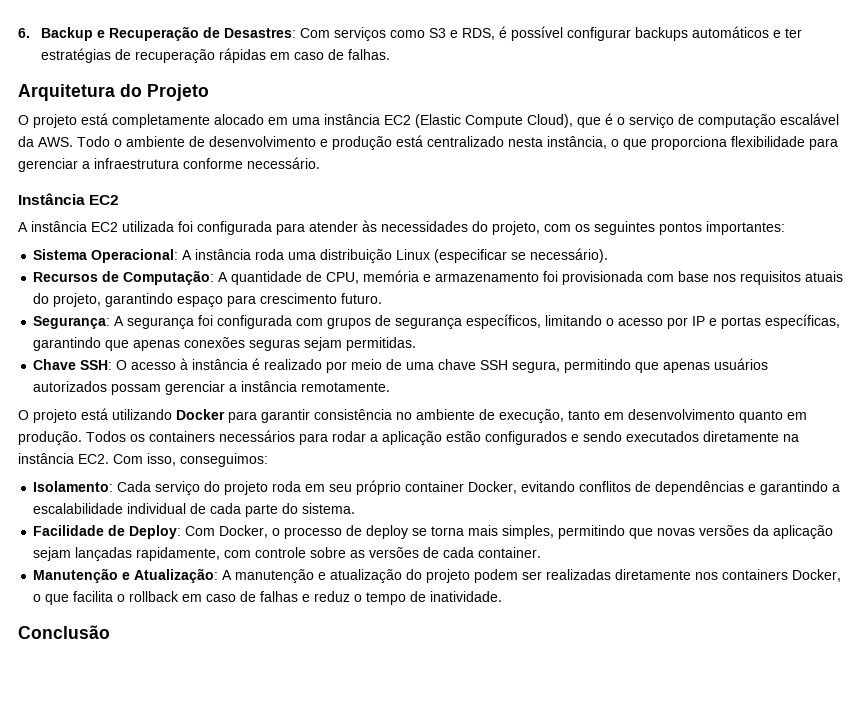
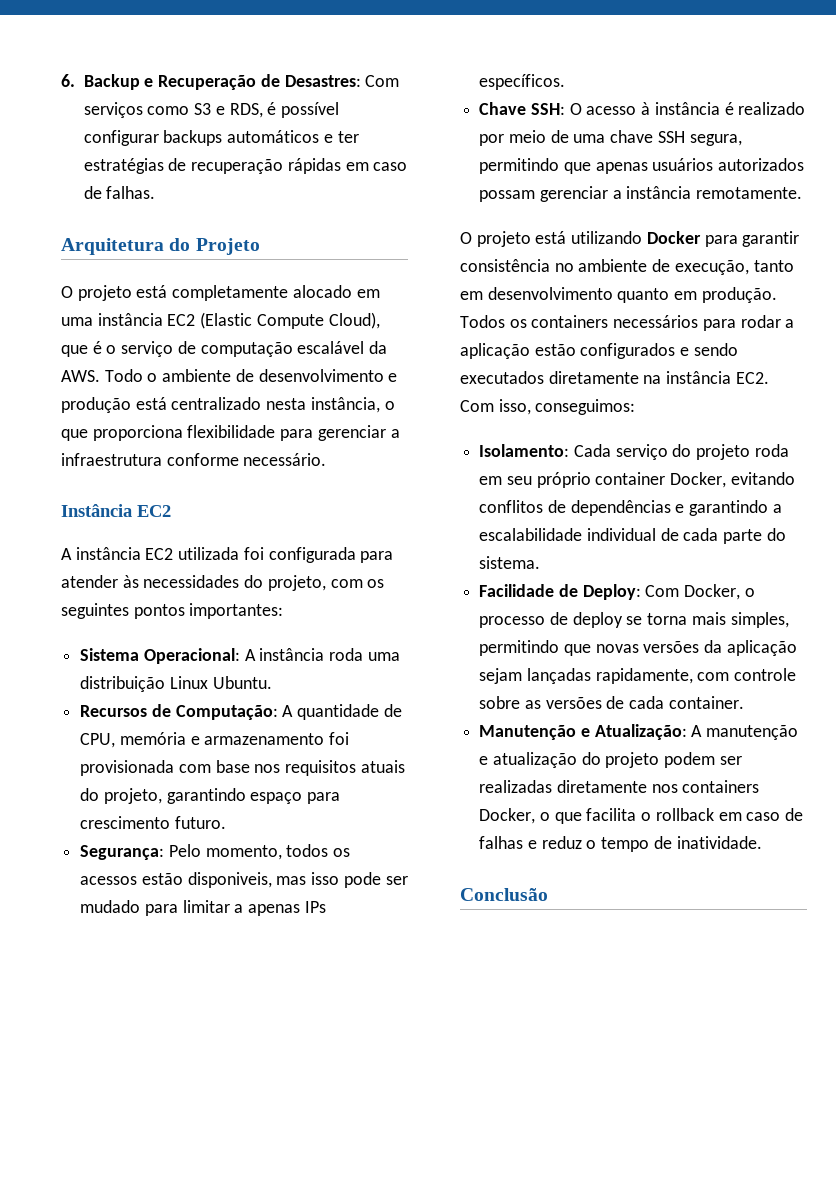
[434,248,609,263] (especificar se necessário). -> [212,676,272,689] Ubuntu.
[114,314,841,329] [33,337,417,351] A segurança foi configurada com grupos de segurança específicos, limitando o acesso por IP e portas específicas, garantindo que apenas conexões seguras sejam permitidas. -> [168,844,351,860] [80,872,408,888] [80,900,326,916] [479,74,566,90] Pelo momento, todos os acessos estão disponiveis, mas isso pode ser mudado para limitar a apenas IPs específicos.

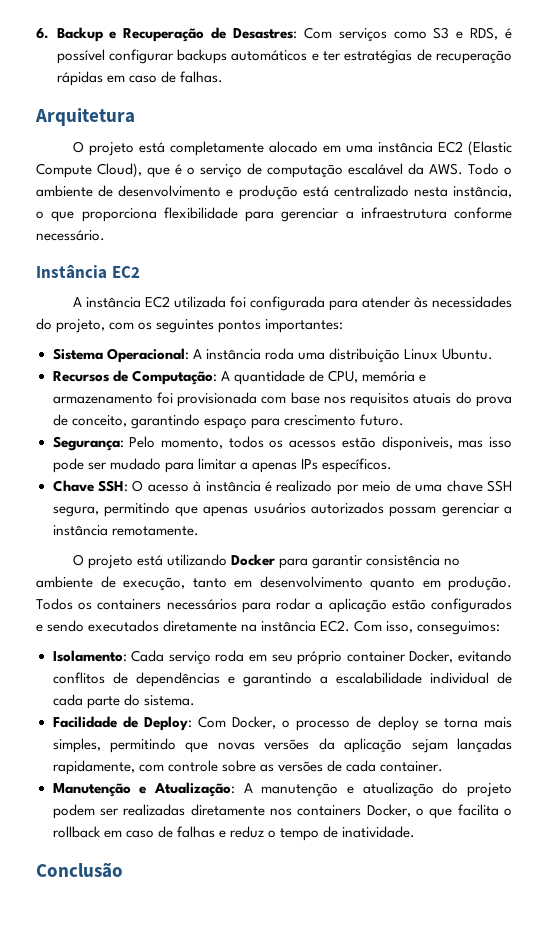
[169,238,260,255] do Projeto -> (135, 117) none
[103,788,162,804] projeto, -> [475,396,512,407] [52,414,127,427] prova de conceito,
[672,444,751,460] do projeto -> (211, 658) none

